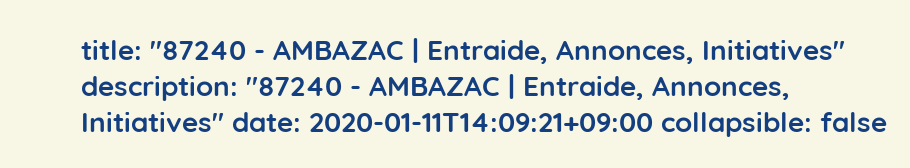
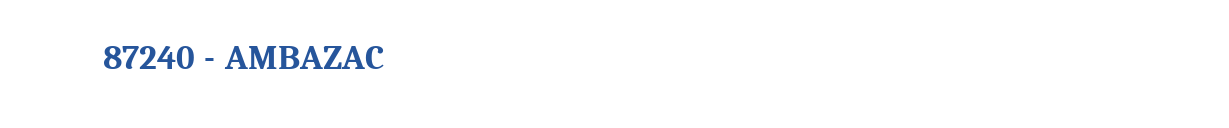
[81,38,845,64] [81,74,790,101] [81,111,887,137] title: "87240 - AMBAZAC | Entraide, Annonces, Initiatives" description: "87240 - AMBAZAC | Entraide, Annonces, Initiatives" date: 2020-01-11T14:09:21+09:00 collapsible: false -> [103,46,384,69] 87240 - AMBAZAC

